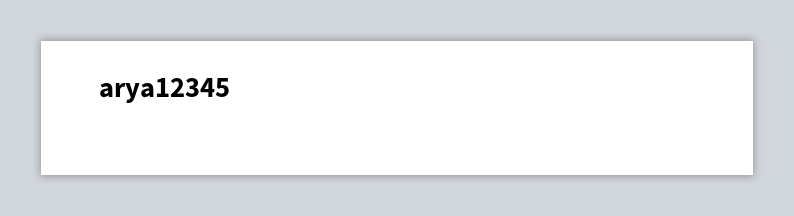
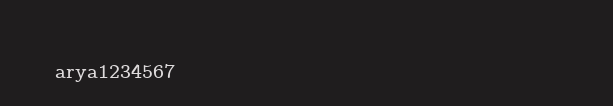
[99,78,230,103] arya12345 -> [55,63,175,82] arya1234567

